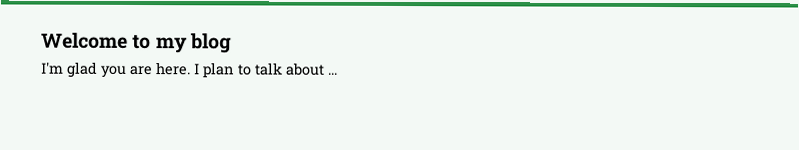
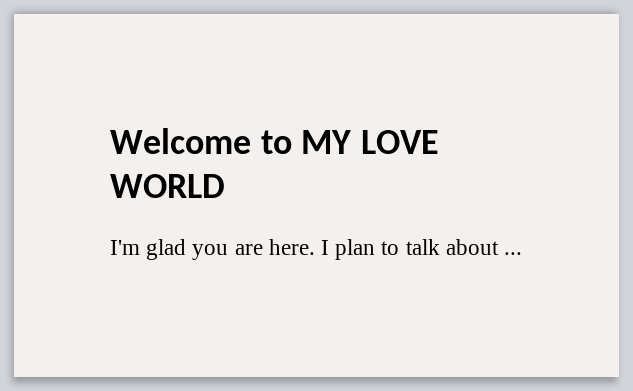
[155,33,232,54] my blog -> [301,130,440,154] [110,174,225,198] MY LOVE WORLD

